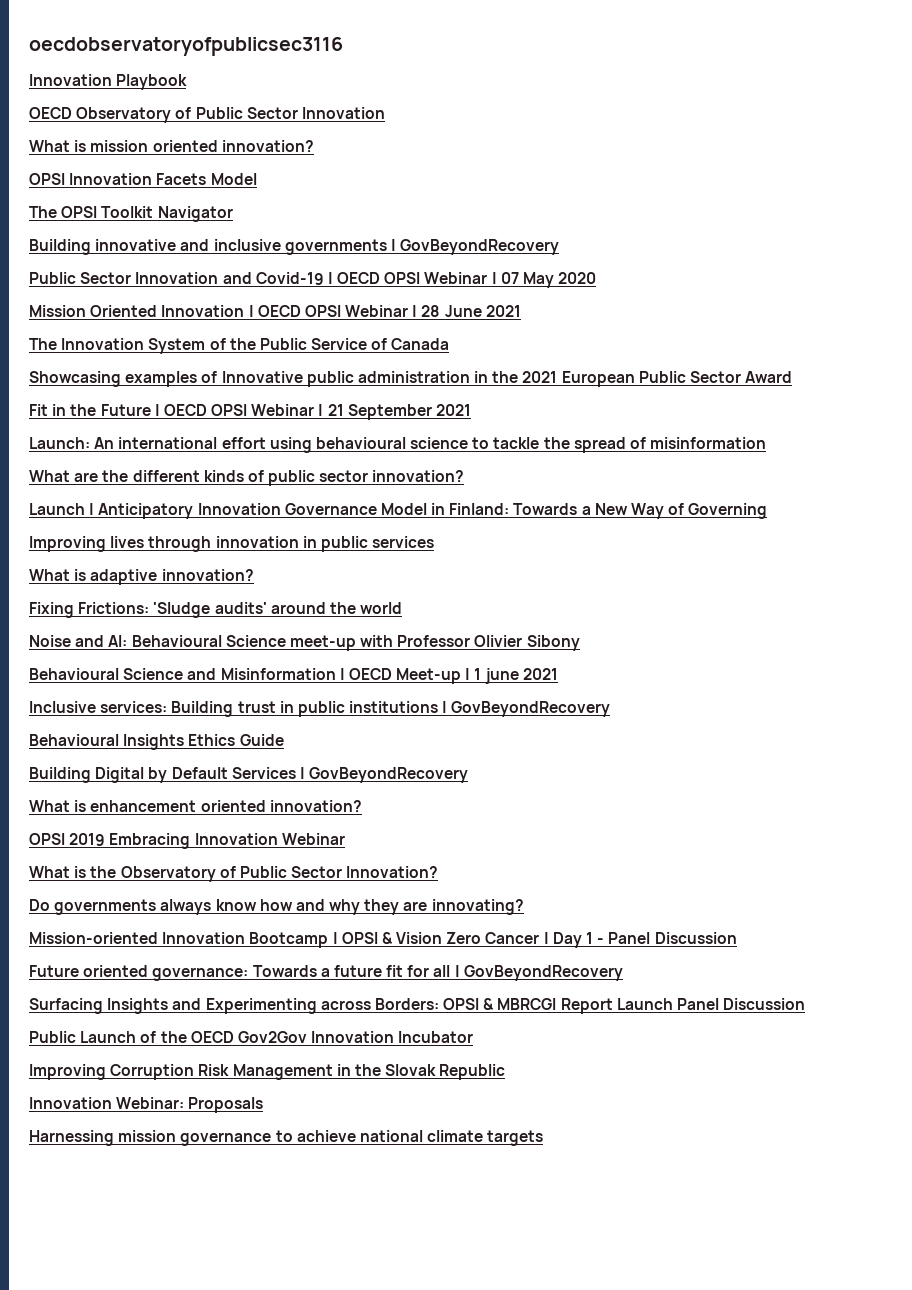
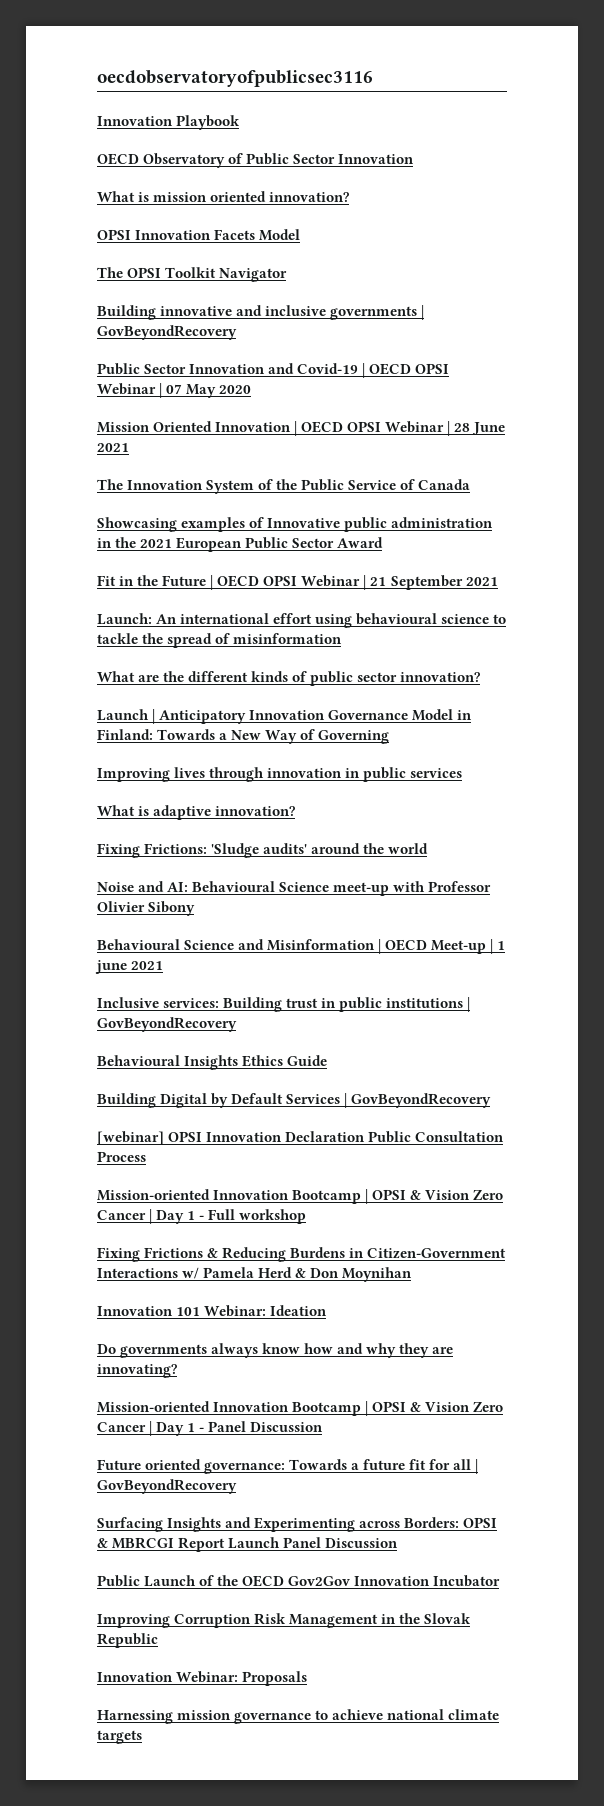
[29,800,362,812] [29,833,345,849] [29,866,439,882] What is enhancement oriented innovation? // OPSI 2019 Embracing Innovation Webinar // What is the Observatory of Public Sector Innovation? -> [97,1131,505,1145] [97,1151,146,1162] [97,1189,504,1204] [97,1209,307,1224] [97,1247,507,1262] [97,1267,413,1282] [97,1305,328,1317] [webinar] OPSI Innovation Declaration Public Consultation Process // Mission-oriented Innovation Bootcamp | OPSI & Vision Zero Cancer | Day 1 - Full workshop // Fixing Frictions & Reducing Burdens in Citizen-Government Interactions w/ Pamela Herd & Don Moynihan // Innovation 101 Webinar: Ideation

